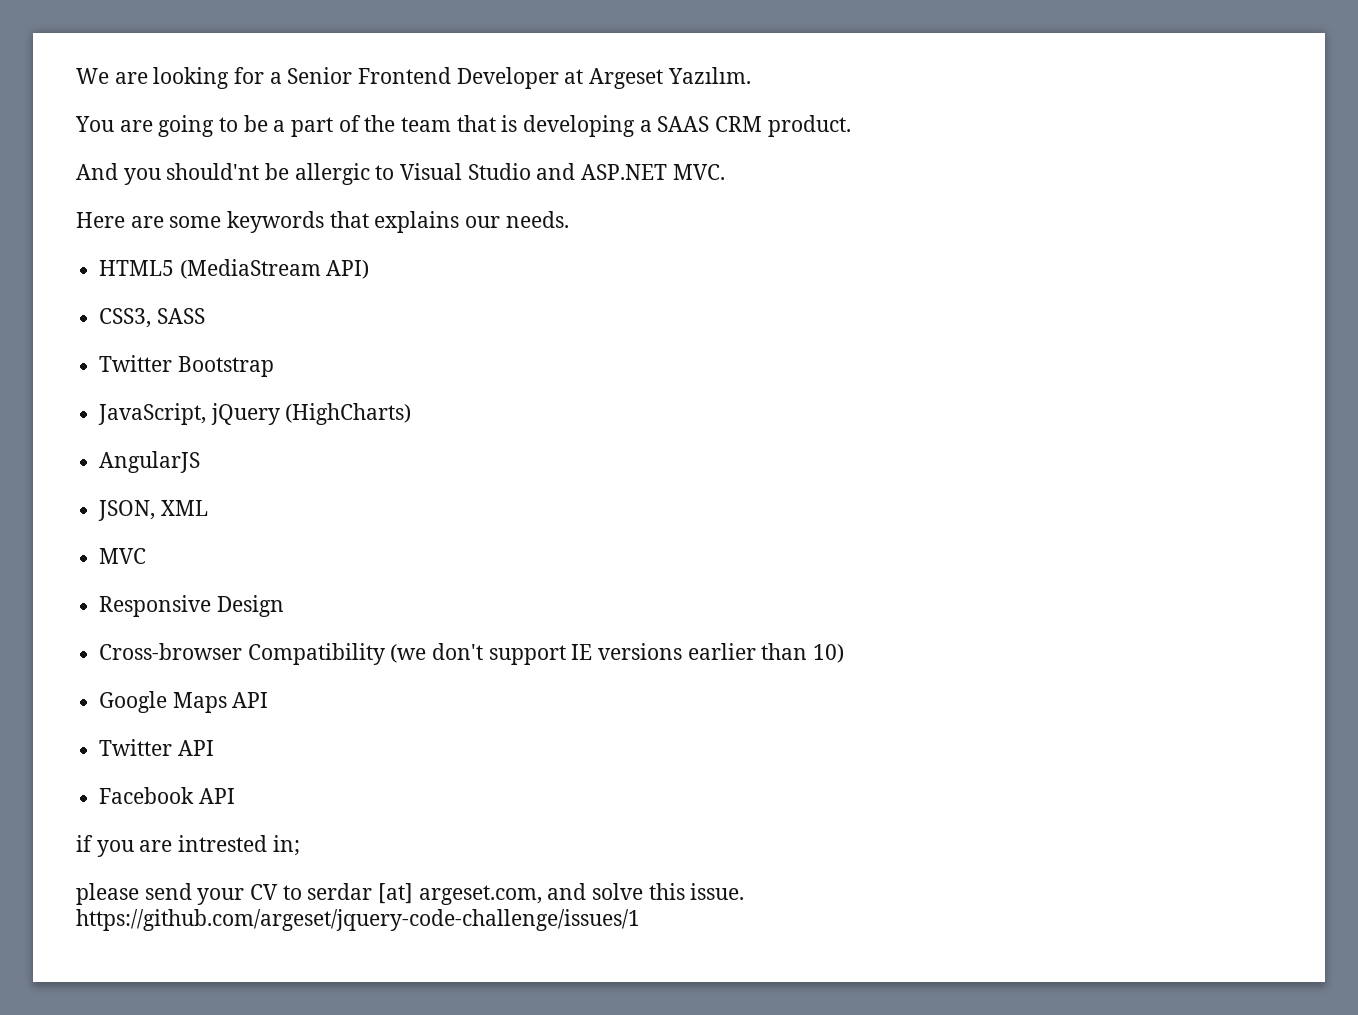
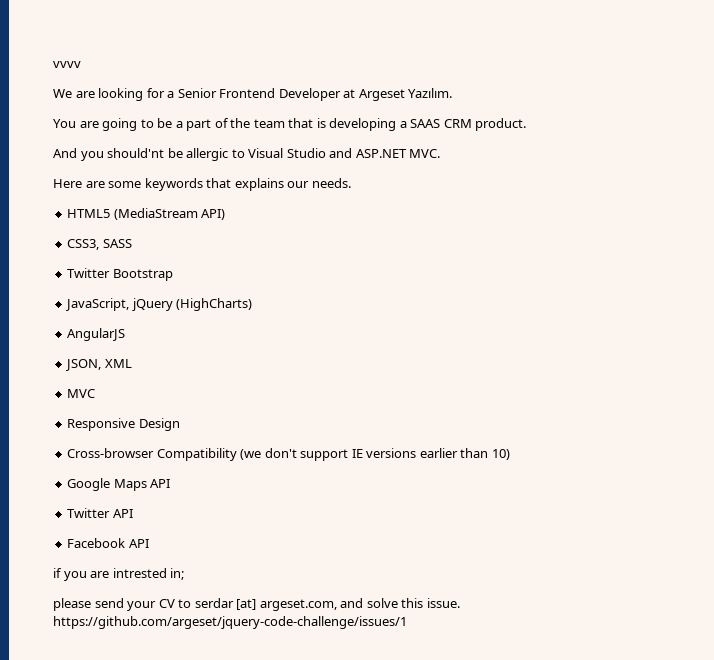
(76, 76) none -> [53,61,81,68] vvvv //

